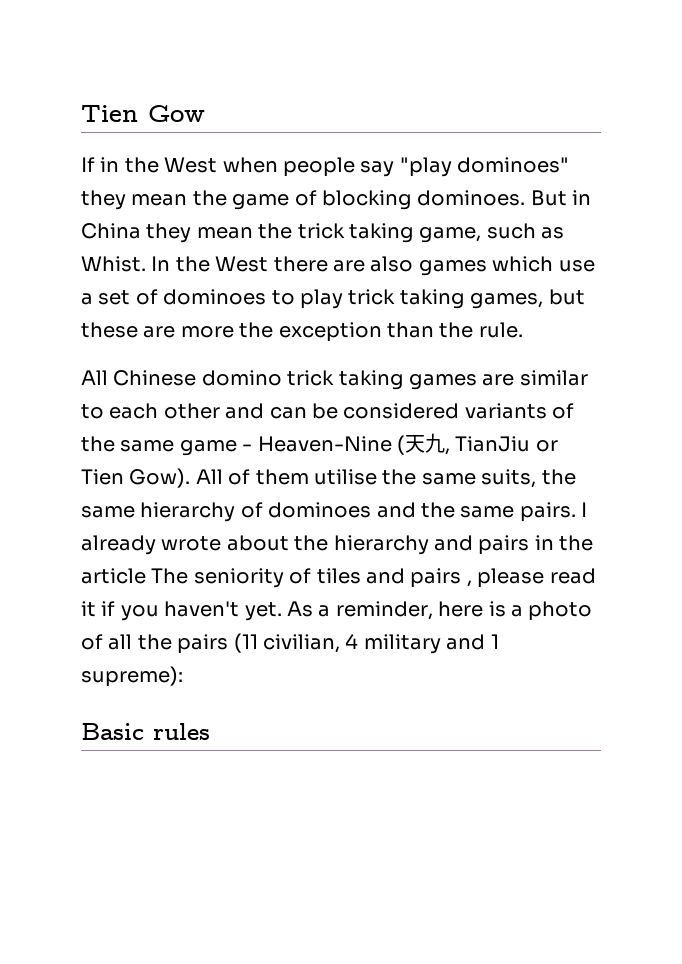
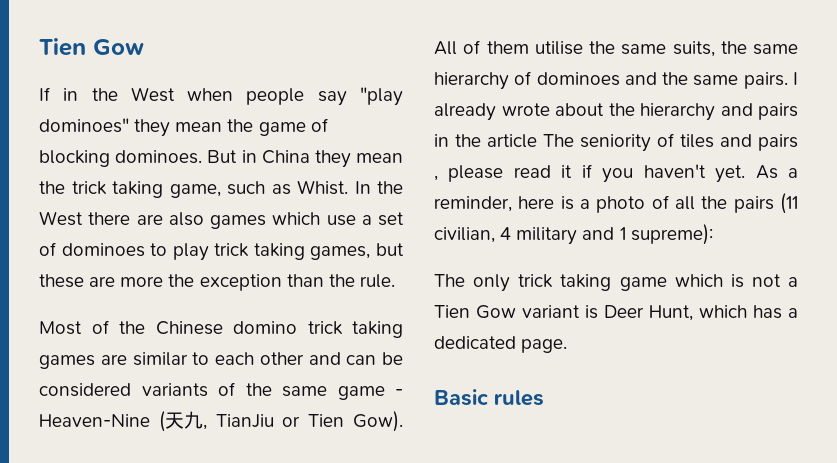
[81,370,108,385] All -> [39,320,145,335] Most of the
(183, 676) none -> [434,274,798,292] [434,305,798,321] [434,336,568,353] // The only trick taking game which is not a Tien Gow variant is Deer Hunt, which has a dedicated page.

